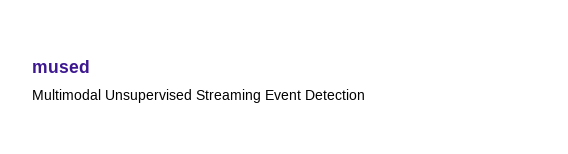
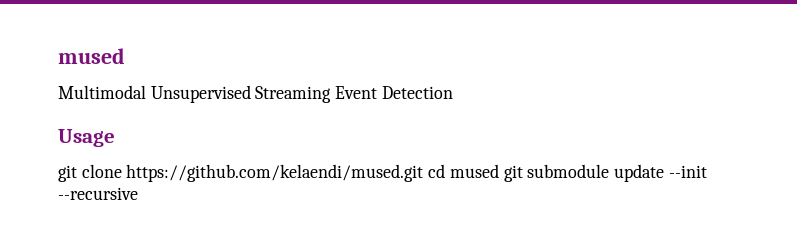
(365, 94) none -> [58,129,115,147] [58,164,707,182] [58,187,138,200] // Usage // git clone https://github.com/kelaendi/mused.git cd mused git submodule update --init --recursive

